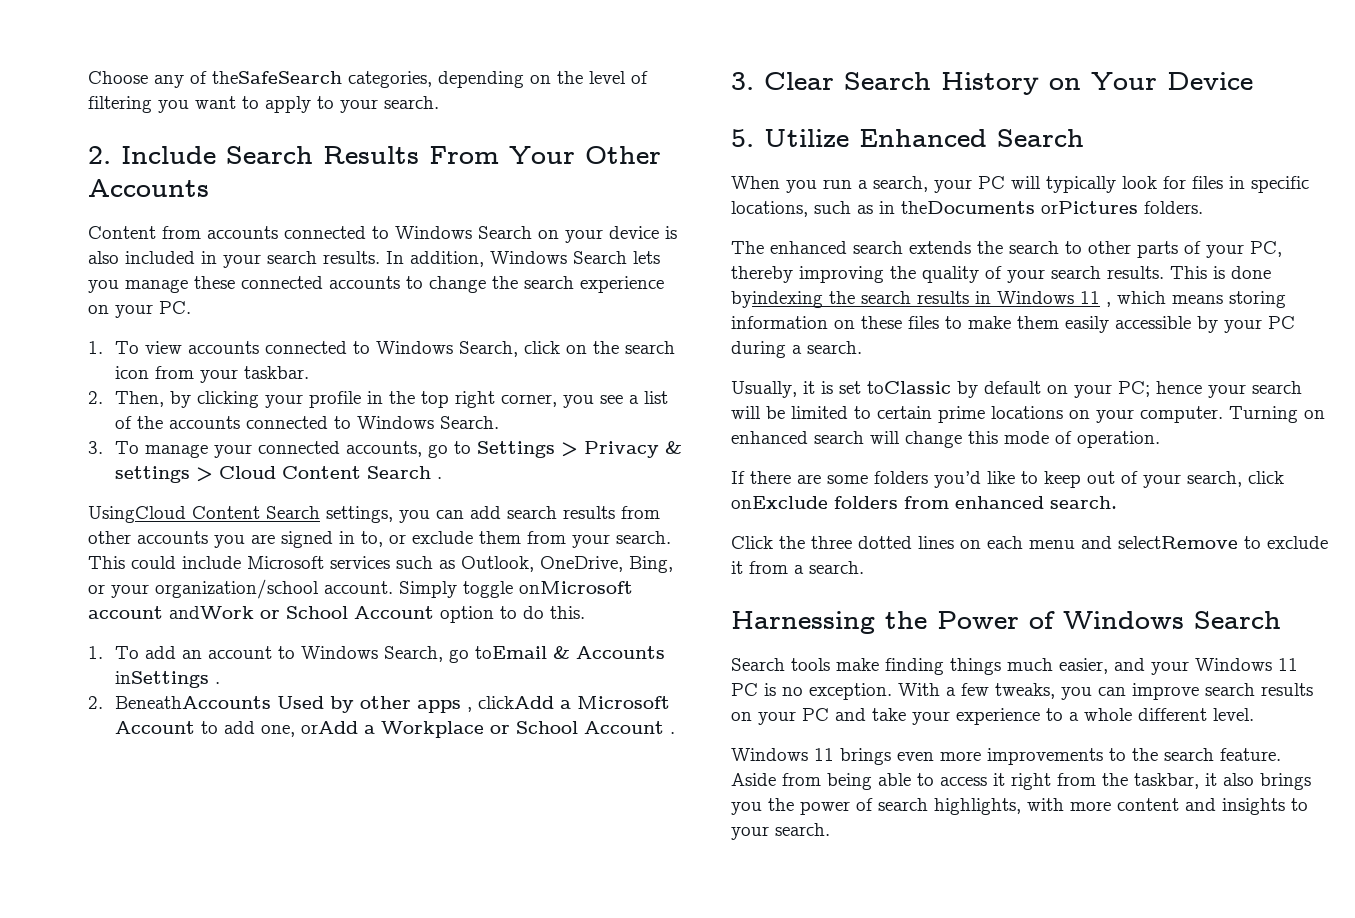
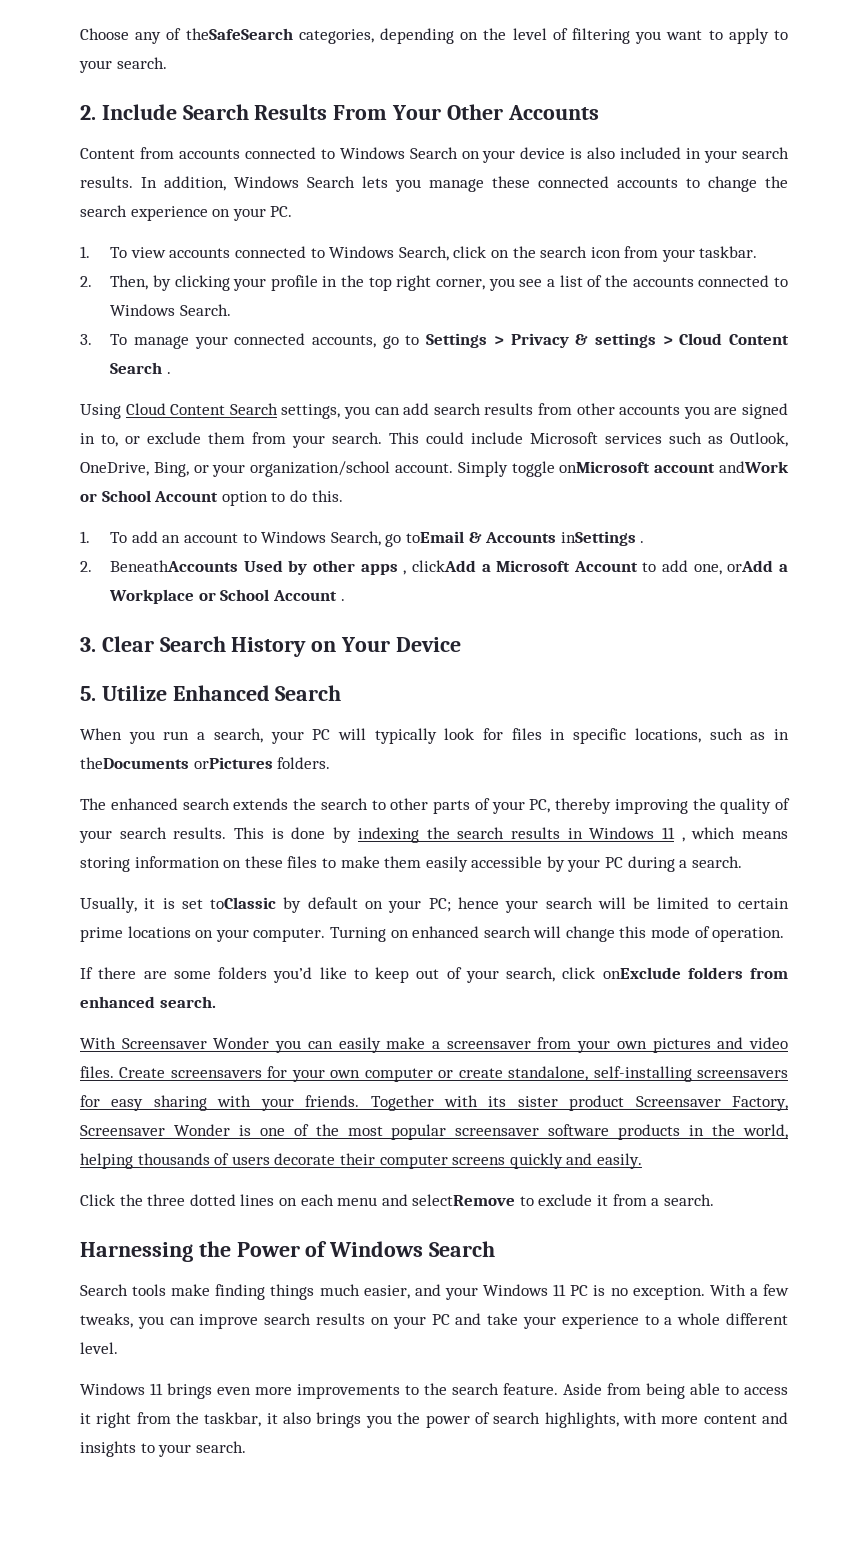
[88,506,186,523] UsingCloud -> [80,403,166,419] Using Cloud
[731,291,823,308] byindexing -> [333,827,419,843] by indexing
(1117, 502) none -> [80,1037,788,1053] [80,1066,788,1082] [80,1095,788,1111] [80,1124,788,1140] [80,1153,642,1169] // With Screensaver Wonder you can easily make a screensaver from your own pictures and video files. Create screensavers for your own computer or create standalone, self-installing screensavers for easy sharing with your friends. Together with its sister product Screensaver Factory, Screensaver Wonder is one of the most popular screensaver software products in the world, helping thousands of users decorate their computer screens quickly and easily.

